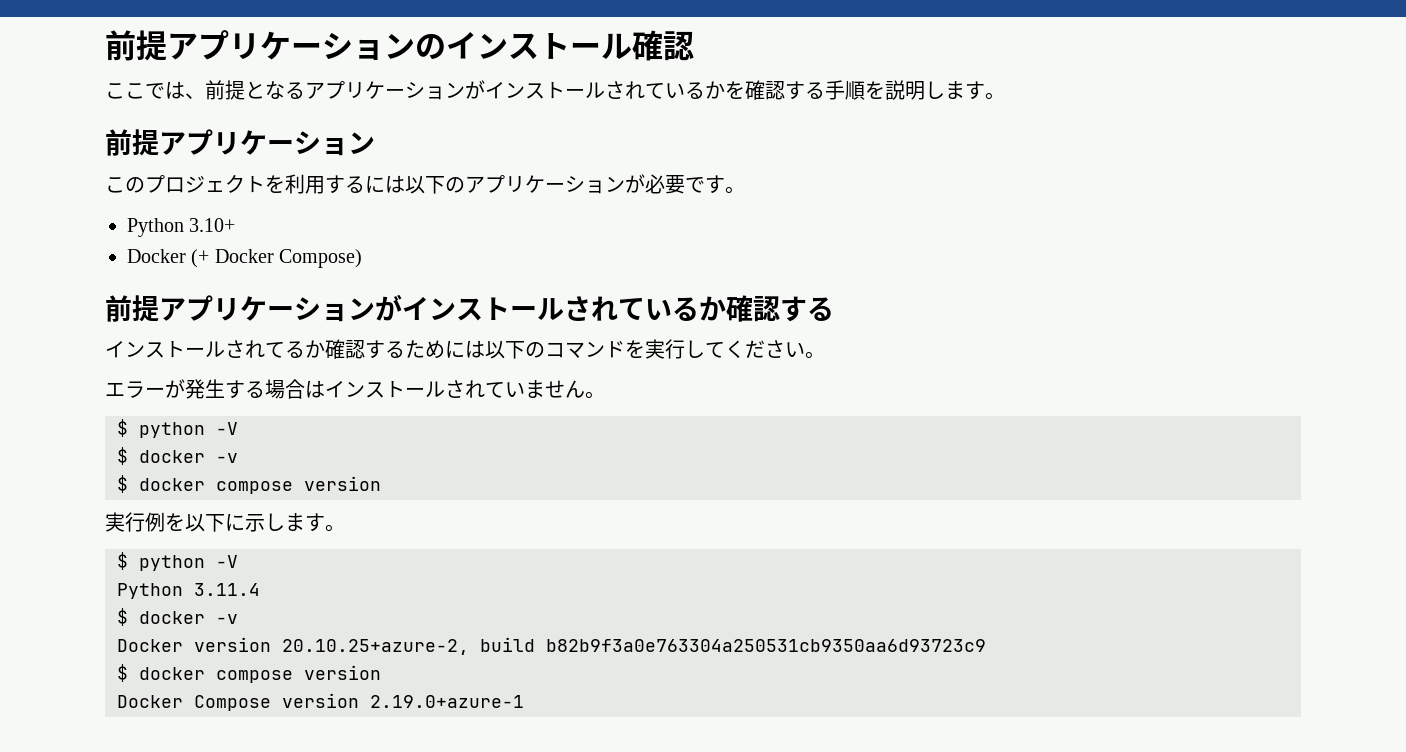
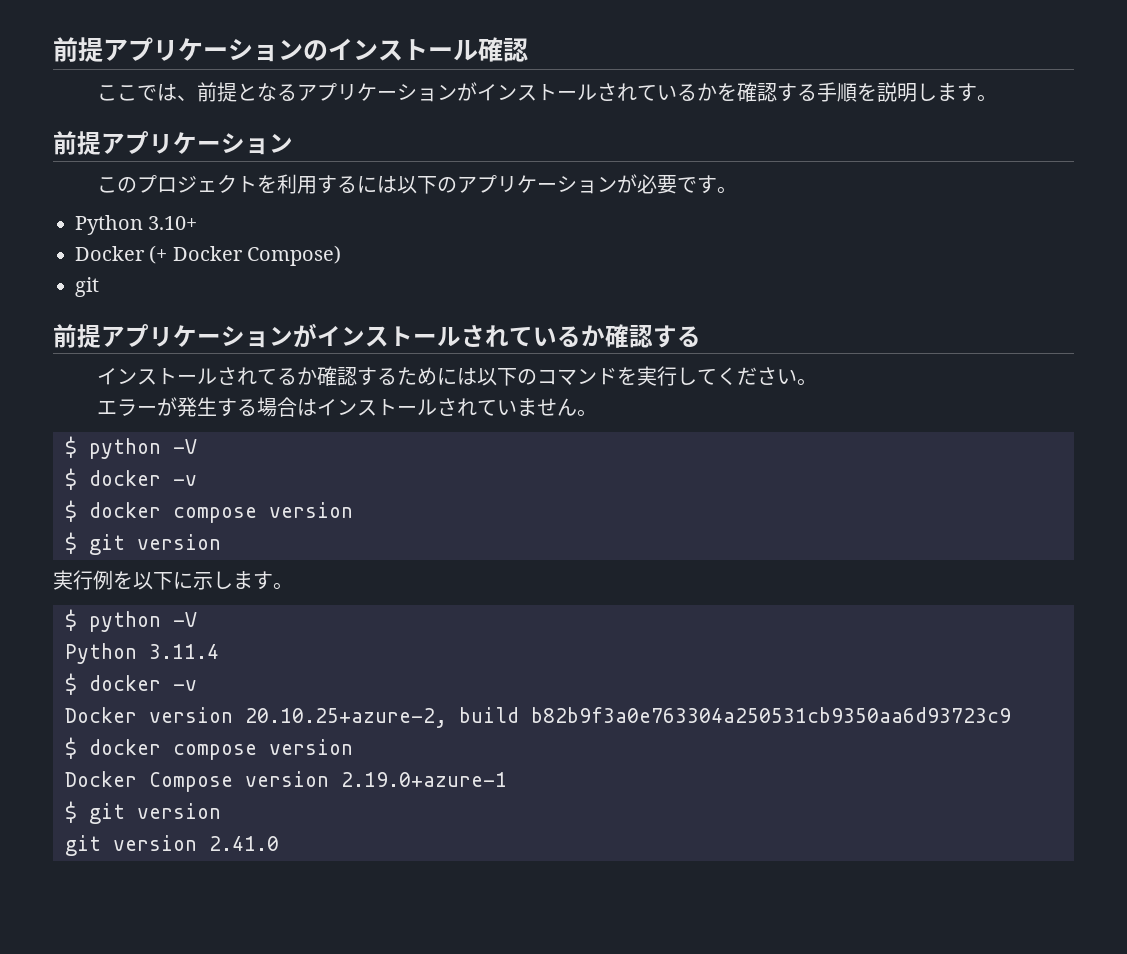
(363, 258) none -> [75,277,99,297] // git
(381, 483) none -> [65,532,221,555] // $ git version
(524, 701) none -> [65,801,221,824] [65,835,279,856] // $ git version // git version 2.41.0

